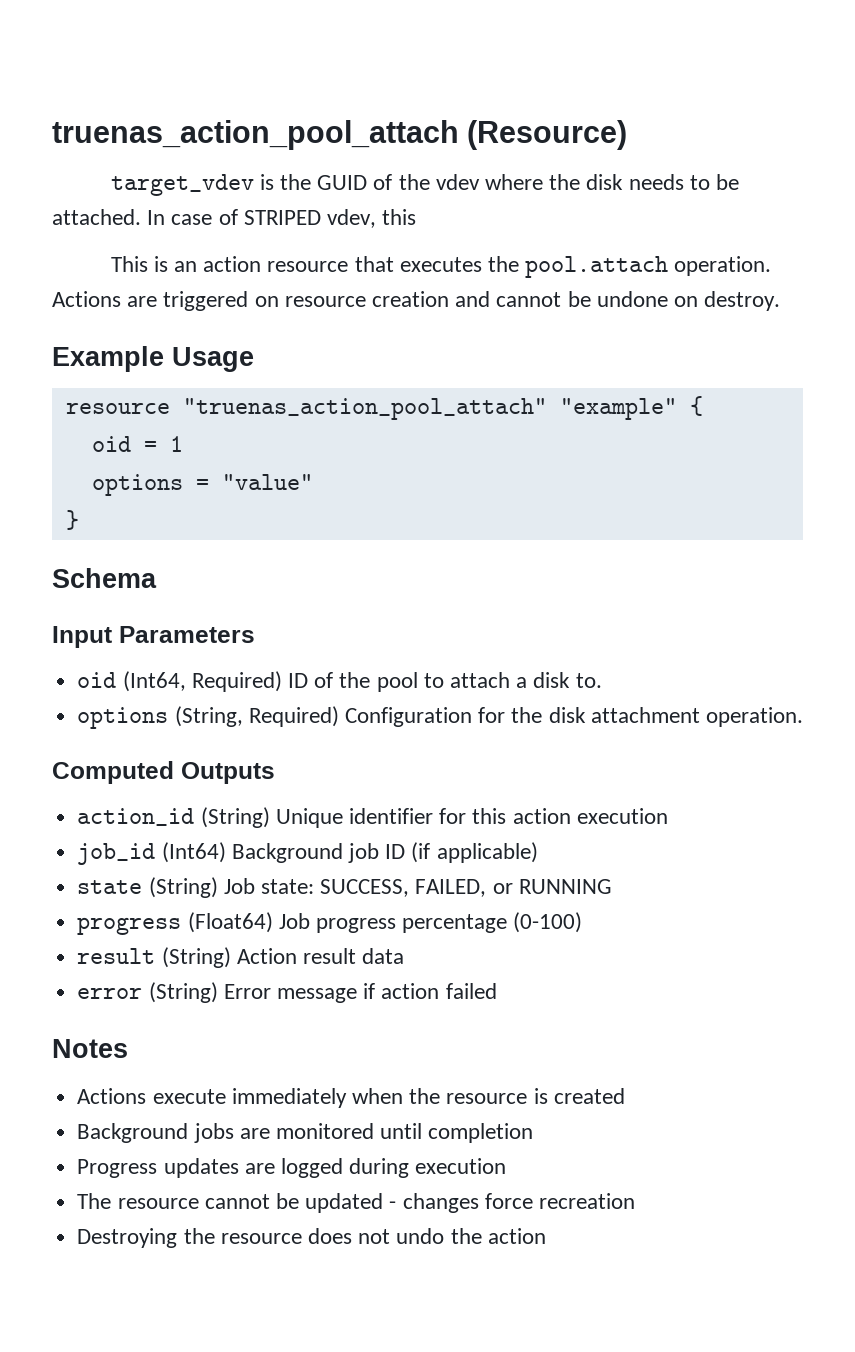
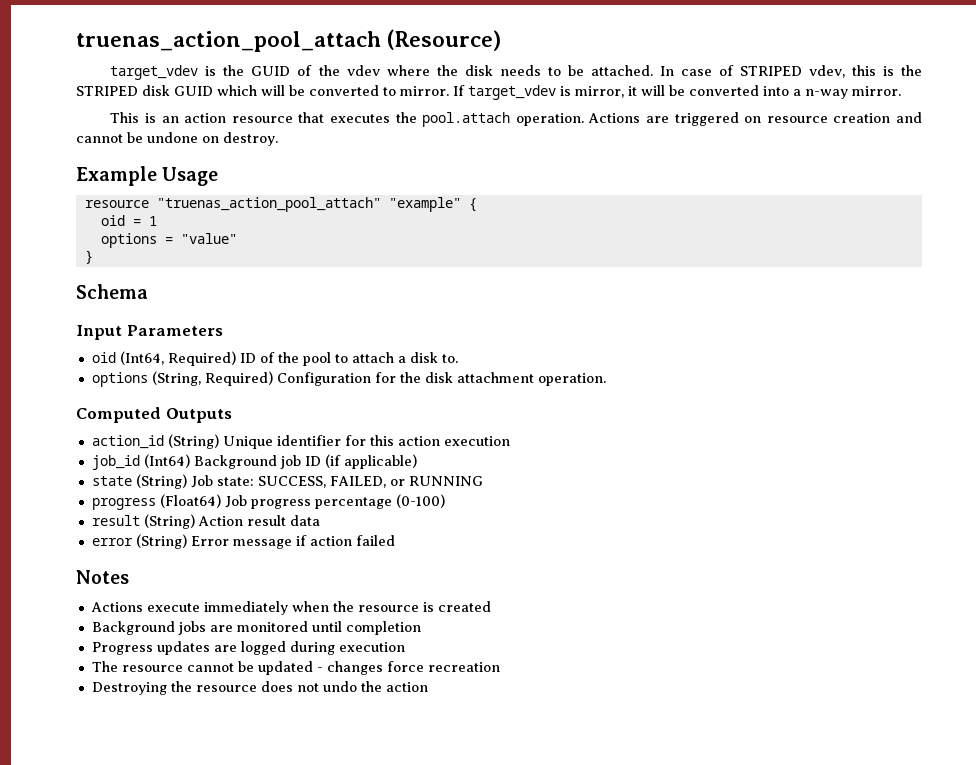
(417, 217) none -> [882,65,922,76] [76,85,901,100] is the STRIPED disk GUID which will be converted to mirror. If target_vdev is mirror, it will be converted into a n-way mirror.

